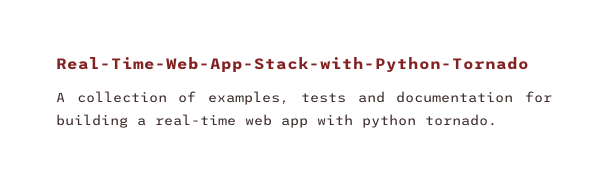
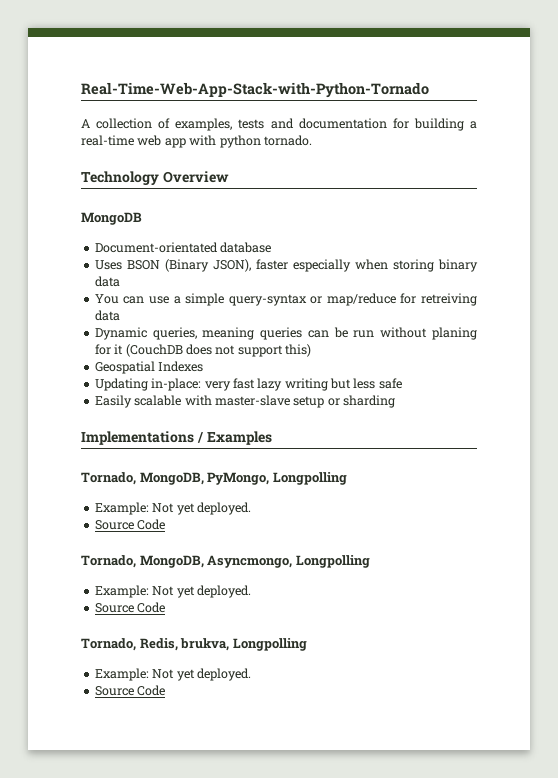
(497, 120) none -> [81,171,229,185] [81,212,142,225] [94,242,272,253] [94,259,478,272] [94,276,120,287] [94,293,477,306] [94,310,120,321] [94,327,477,340] [94,344,311,357] [94,361,204,374] [94,378,402,391] [94,395,395,408] [81,431,272,445] [81,472,347,485] [94,502,251,515] [94,519,166,530] [81,555,370,568] [94,585,251,598] [94,602,166,613] [81,638,307,651] [94,668,251,681] [94,685,166,696] // Technology Overview // MongoDB // Document-orientated database // Uses BSON (Binary JSON), faster especially when storing binary data // You can use a simple query-syntax or map/reduce for retreiving data // Dynamic queries, meaning queries can be run without planing for it (CouchDB does not support this) // Geospatial Indexes // Updating in-place: very fast lazy writing but less safe // Easily scalable with master-slave setup or sharding // Implementations / Examples // Tornado, MongoDB, PyMongo, Longpolling // Example: Not yet deployed. // Source Code // Tornado, MongoDB, Asyncmongo, Longpolling // Example: Not yet deployed. // Source Code // Tornado, Redis, brukva, Longpolling // Example: Not yet deployed. // Source Code

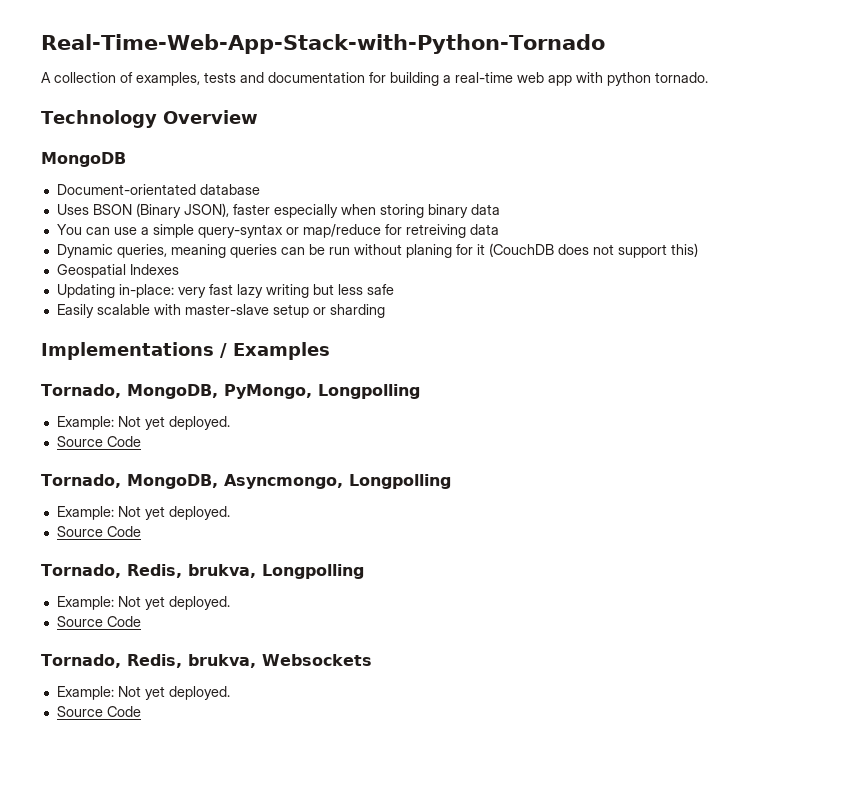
(166, 690) none -> [41,654,372,668] [56,686,230,700] [56,706,141,717] // Tornado, Redis, brukva, Websockets // Example: Not yet deployed. // Source Code

